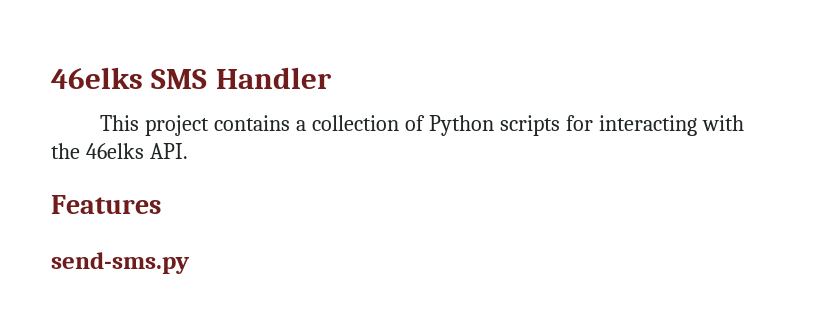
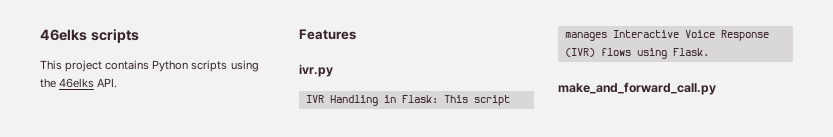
[51,67,332,89] 46elks SMS Handler -> [40,29,139,43] 46elks scripts
[295,115,744,136] [51,143,188,159] [51,195,161,214] [51,252,190,274] a collection of Python scripts for interacting with the 46elks API. // Features // send-sms.py -> [152,60,259,72] [40,78,118,88] [299,29,356,40] [299,64,333,77] [305,95,510,106] [564,30,769,41] [564,48,709,59] [558,82,716,95] Python scripts using the 46elks API. // Features // ivr.py // IVR Handling in Flask: This script manages Interactive Voice Response (IVR) flows using Flask. // make_and_forward_call.py

